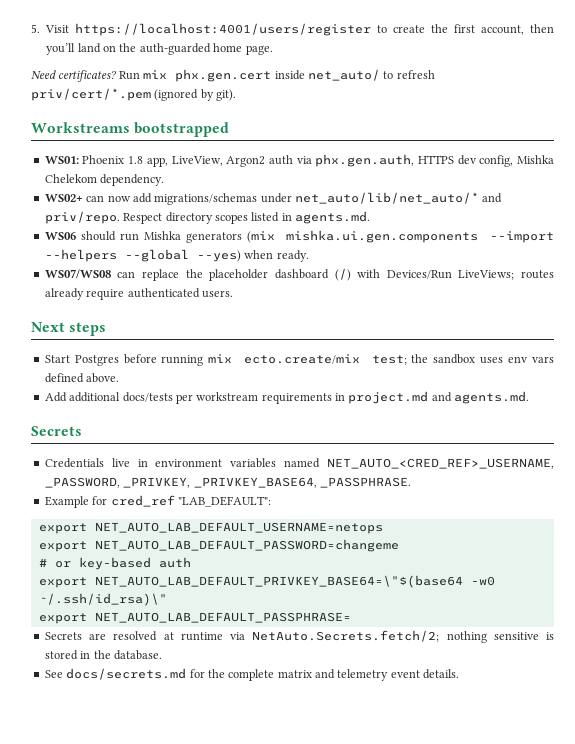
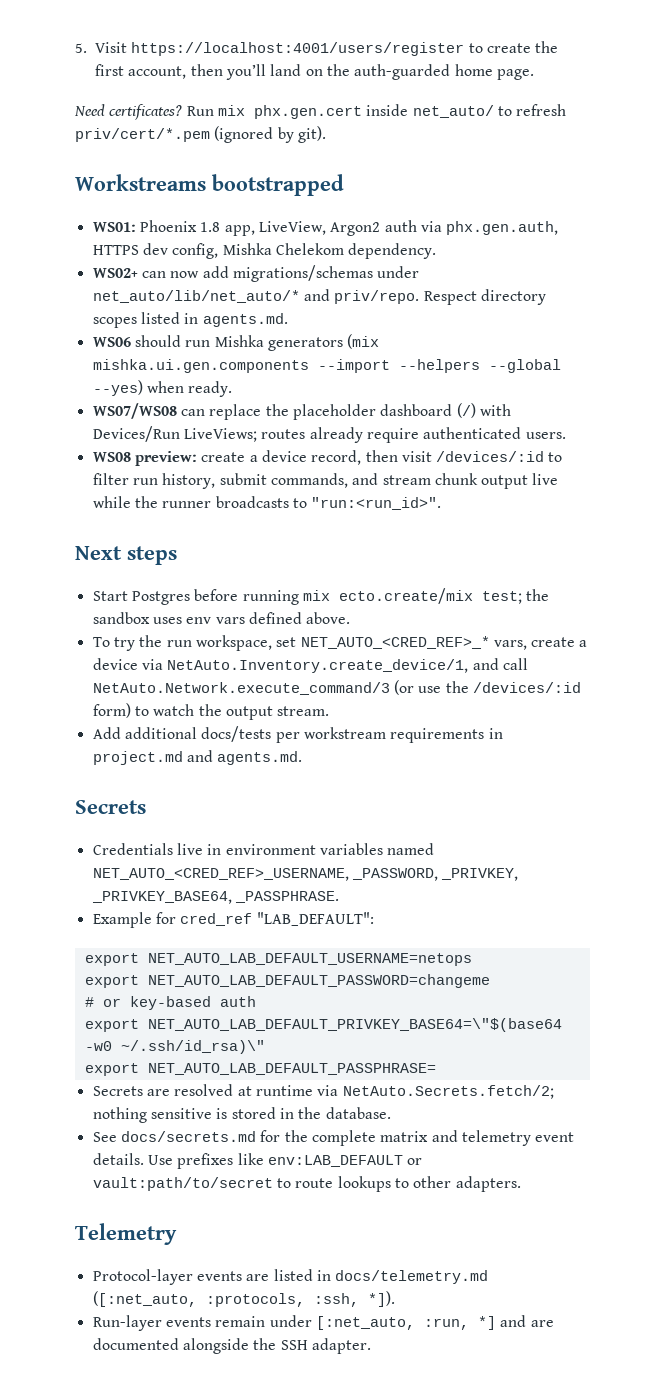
(233, 294) none -> [92,450,563,466] [92,473,559,489] [92,496,442,510] // WS08 preview: create a device record, then visit /devices/:id to filter run history, submit commands, and stream chunk output live while the runner broadcasts to "run:<run_id>".
(120, 378) none -> [92,635,588,651] [92,658,528,673] [92,680,581,695] [92,703,330,720] // To try the run workspace, set NET_AUTO_<CRED_REF>_* vars, create a device via NetAuto.Inventory.create_device/1, and call NetAuto.Network.execute_command/3 (or use the /devices/:id form) to watch the output stream.
(460, 674) none -> [147,1153,423,1169] [92,1176,521,1192] [75,1223,177,1245] [92,1269,489,1285] [92,1291,395,1307] [92,1315,554,1331] [92,1338,371,1354] Use prefixes like env:LAB_DEFAULT or vault:path/to/secret to route lookups to other adapters. // Telemetry // Protocol-layer events are listed in docs/telemetry.md ([:net_auto, :protocols, :ssh, *]). // Run-layer events remain under [:net_auto, :run, *] and are documented alongside the SSH adapter.

